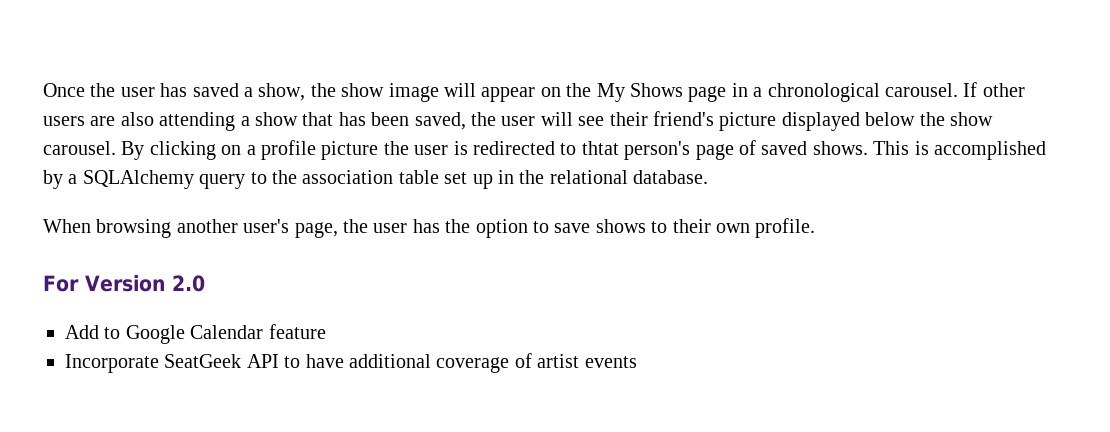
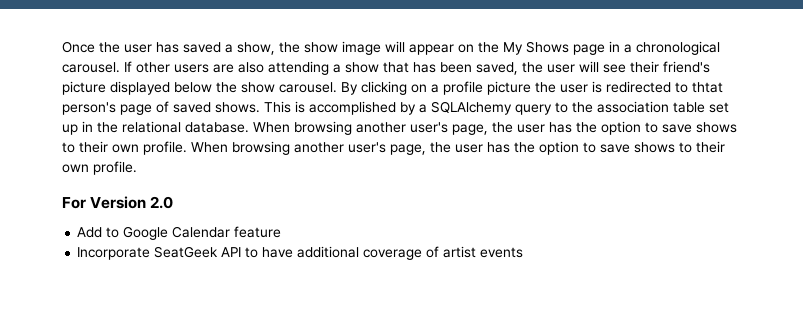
(709, 177) // -> [253,121,737,135] [62,141,187,155] When browsing another user's page, the user has the option to save shows to their own profile.

